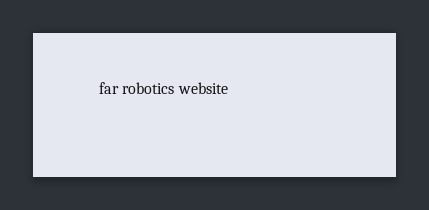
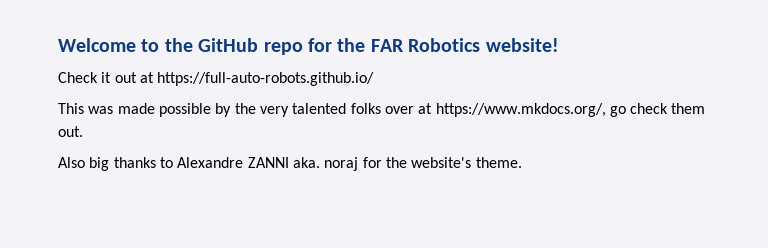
[99,82,228,94] far robotics website -> [58,38,559,55] [58,72,375,86] [58,103,706,117] [58,126,83,137] [58,157,522,171] Welcome to the GitHub repo for the FAR Robotics website! // Check it out at https://full-auto-robots.github.io/ // This was made possible by the very talented folks over at https://www.mkdocs.org/, go check them out. // Also big thanks to Alexandre ZANNI aka. noraj for the website's theme.

